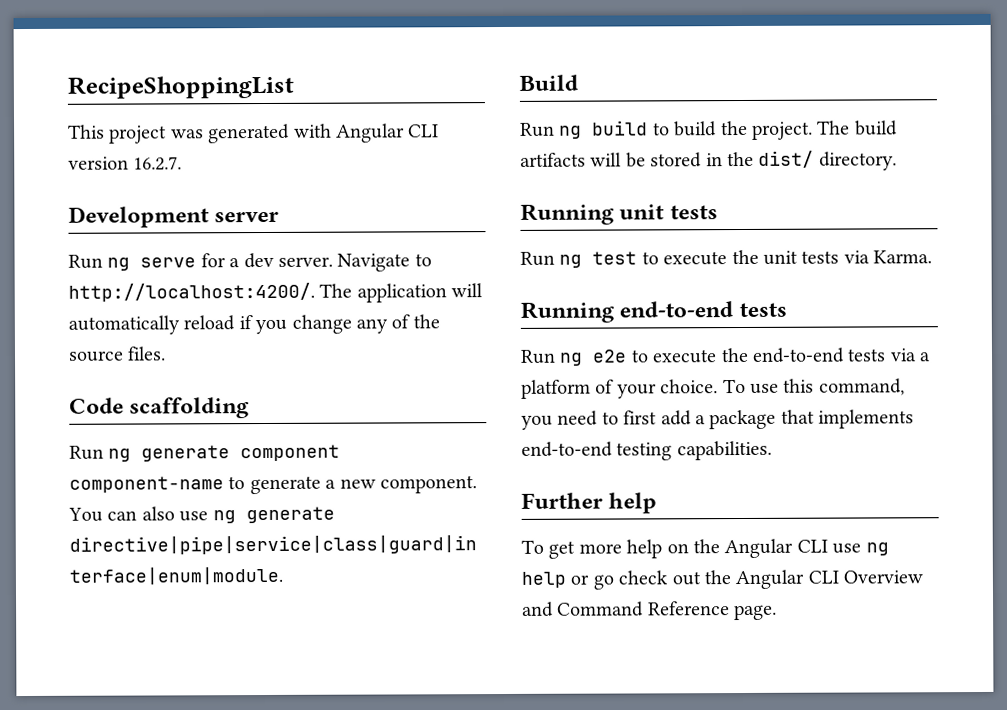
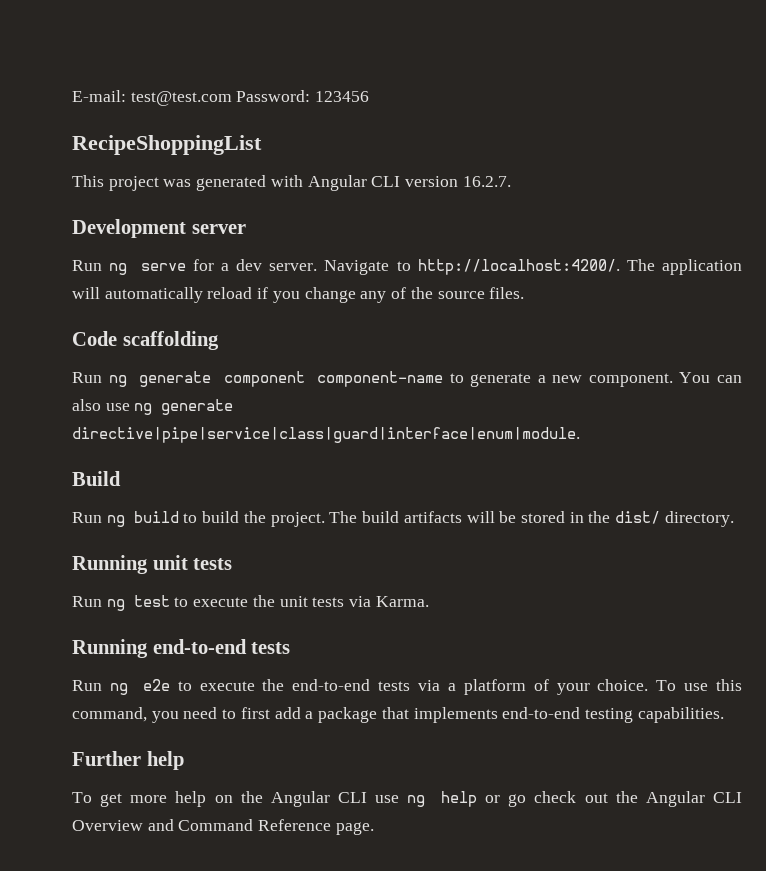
(67, 87) none -> [72,90,370,106] E-mail: test@test.com Password: 123456 //

